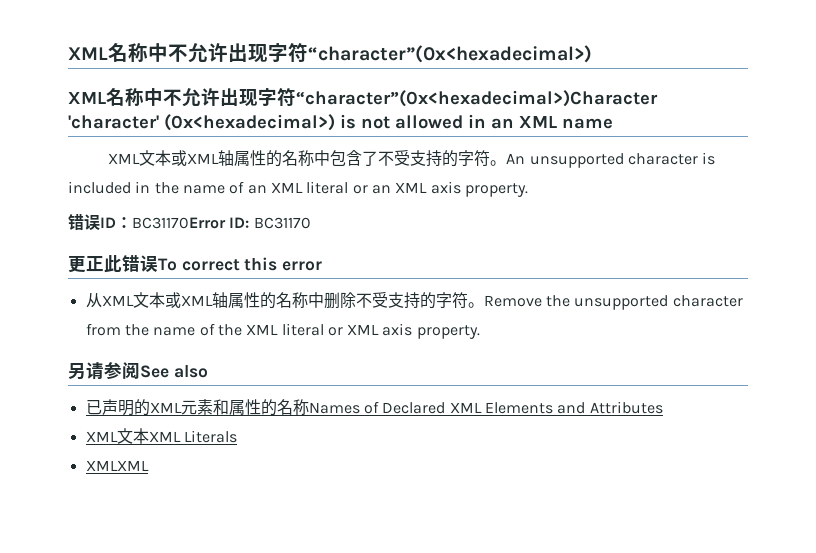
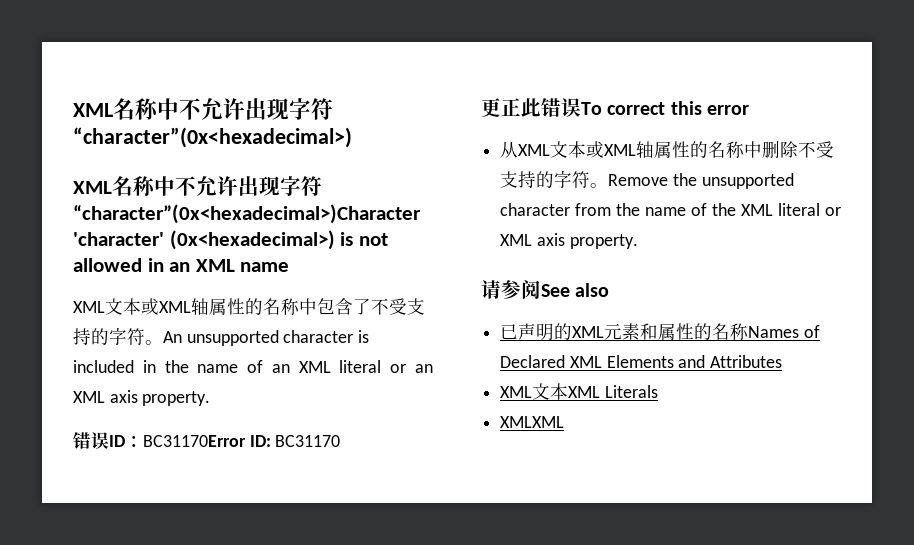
[68,363,86,380] 另 -> (638, 241) none

